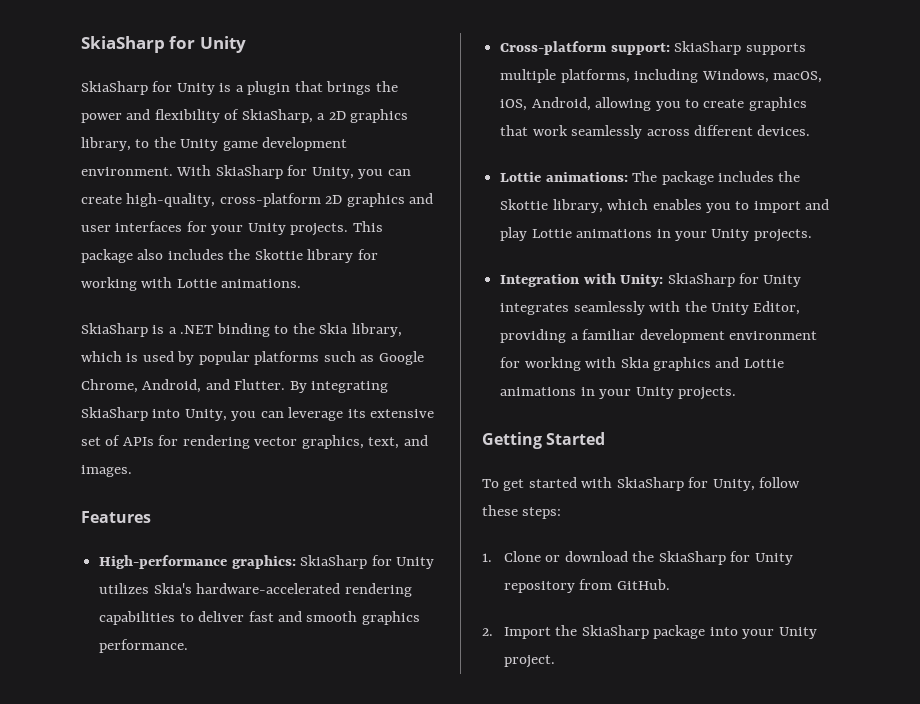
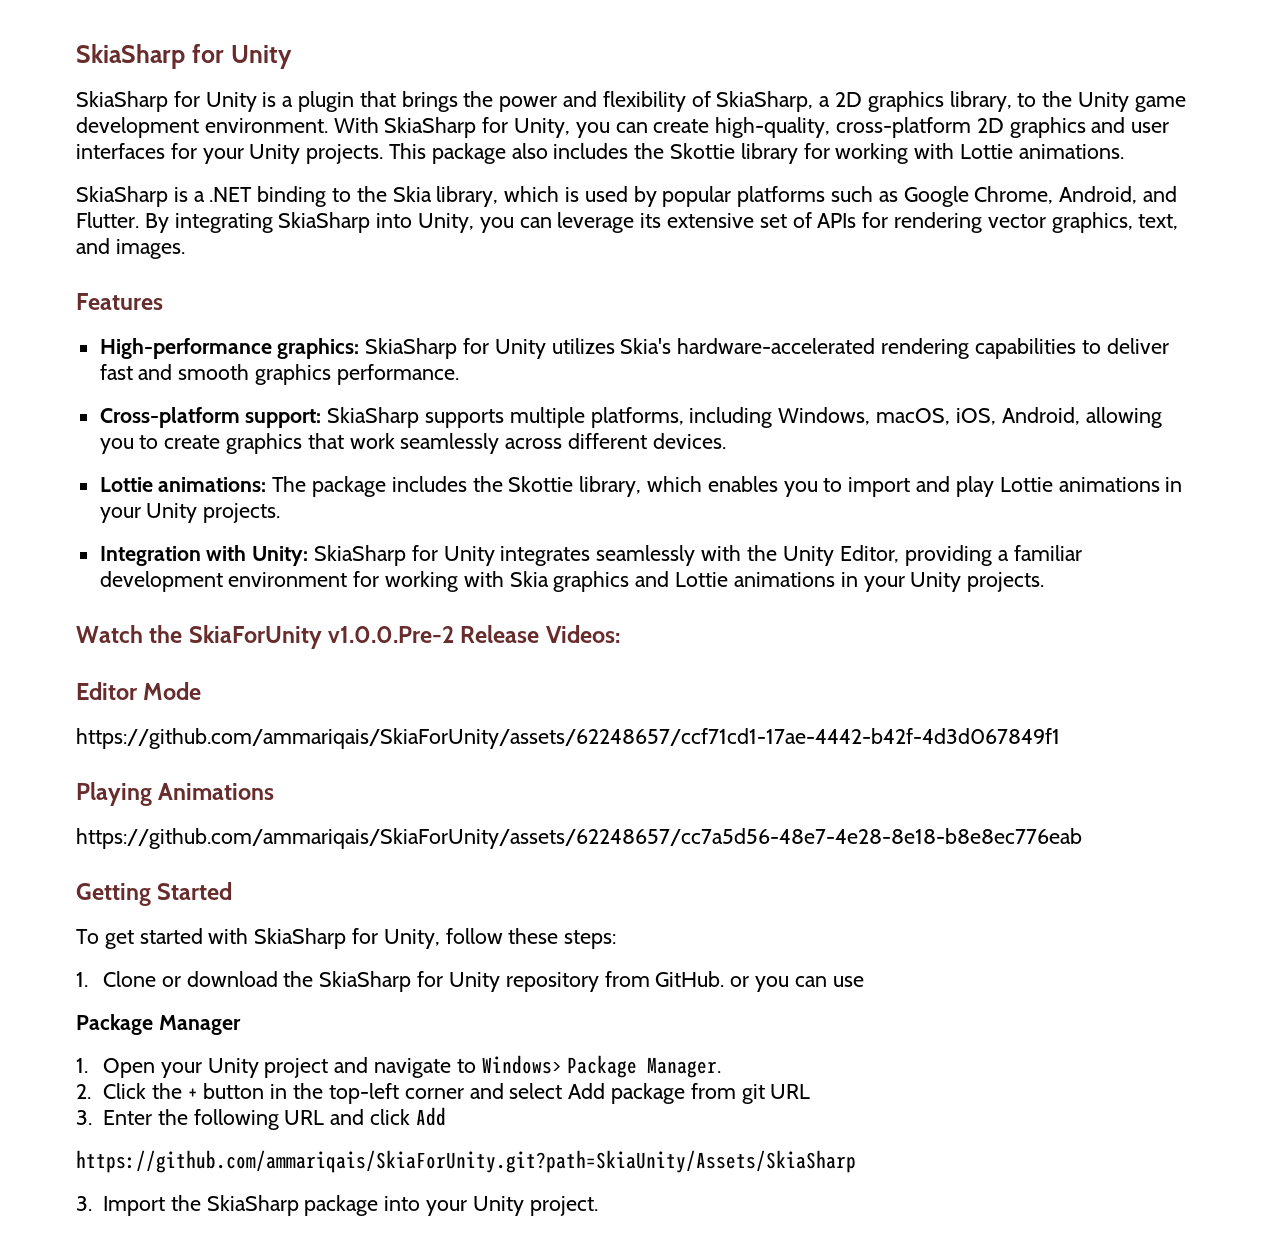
(736, 393) none -> [76,625,620,649] [76,682,202,700] [76,728,1060,749] [76,782,275,806] [76,828,1082,849] // Watch the SkiaForUnity v1.0.0.Pre-2 Release Videos: // Editor Mode // https://github.com/ammariqais/SkiaForUnity/assets/62248657/ccf71cd1-17ae-4442-b42f-4d3d067849f1 // Playing Animations // https://github.com/ammariqais/SkiaForUnity/assets/62248657/cc7a5d56-48e7-4e28-8e18-b8e8ec776eab
[482,628,493,636] // 2. -> [730,976,864,992] [76,1014,241,1035] [76,1055,721,1078] [76,1083,811,1104] [76,1107,446,1130] [76,1150,856,1173] [76,1196,92,1211] or you can use // Package Manager // 1. Open your Unity project and navigate to Windows> Package Manager. // 2. Click the + button in the top-left corner and select Add package from git URL // 3. Enter the following URL and click Add // https://github.com/ammariqais/SkiaForUnity.git?path=SkiaUnity/Assets/SkiaSharp // 3.

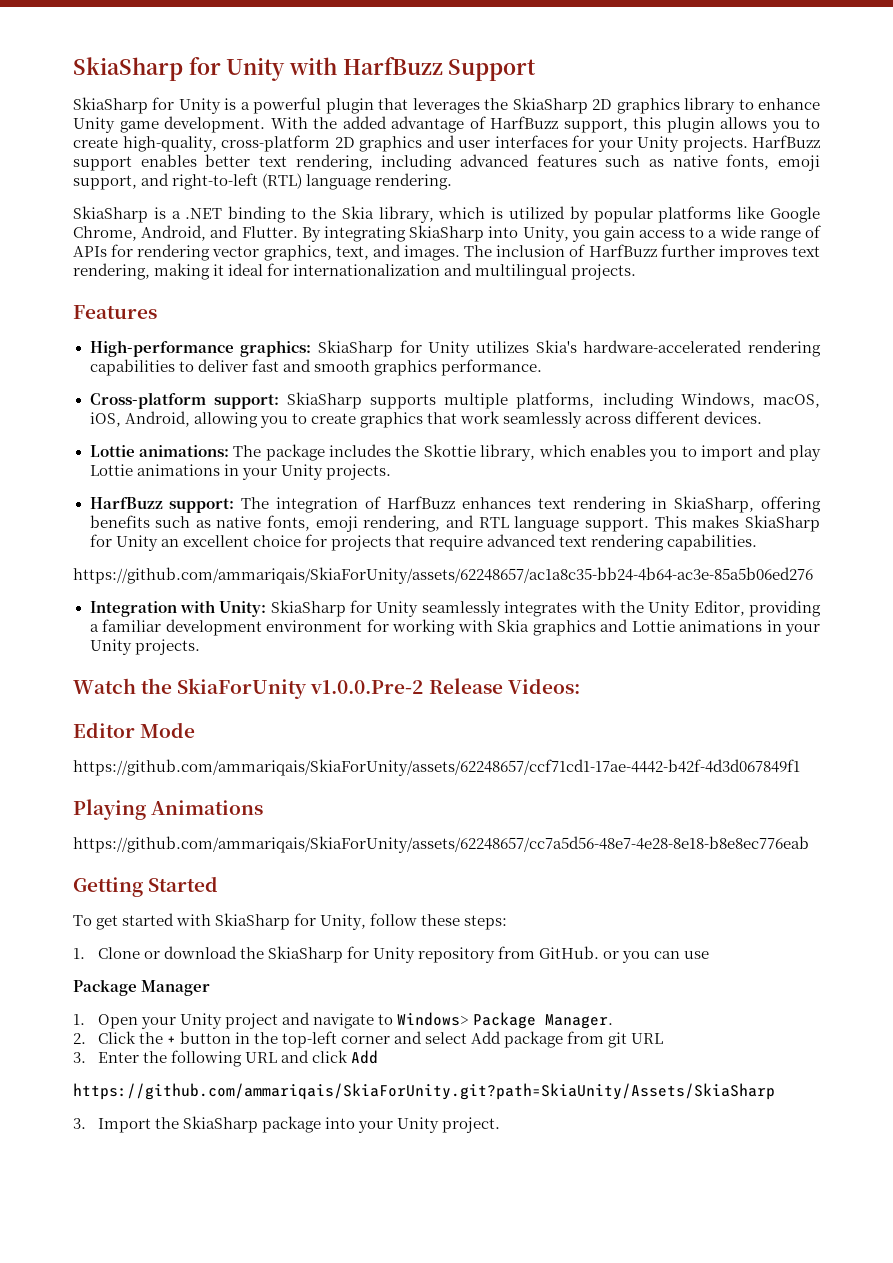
[76,44,292,69] SkiaSharp for Unity -> [73,57,537,81] SkiaSharp for Unity with HarfBuzz Support
(294, 101) none -> [253,97,322,114] powerful
[401,91,1186,112] [76,117,648,138] brings the power and flexibility of SkiaSharp, a 2D graphics library, to the Unity game development environment. With SkiaSharp for Unity, you can -> [412,97,820,114] [73,116,820,133] leverages the SkiaSharp 2D graphics library to enhance Unity game development. With the added advantage of HarfBuzz support, this plugin allows you to
[389,143,1124,164] This package also includes the Skottie library for working with Lottie animations. -> [752,135,820,148] [73,154,820,171] [73,173,453,190] HarfBuzz support enables better text rendering, including advanced features such as native fonts, emoji support, and right-to-left (RTL) language rendering.
[584,186,628,202] used -> [508,206,565,219] utilized
[831,186,898,202] such as -> [737,206,765,219] like
[519,212,787,233] can leverage its extensive set -> [603,225,801,242] gain access to a wide range
(185, 249) none -> [464,244,820,261] [73,263,637,280] The inclusion of HarfBuzz further improves text rendering, making it ideal for internationalization and multilingual projects.
(281, 513) none -> [89,496,821,513] [89,515,821,532] [89,534,758,551] [73,567,813,584] // HarfBuzz support: The integration of HarfBuzz enhances text rendering in SkiaSharp, offering benefits such as native fonts, emoji rendering, and RTL language support. This makes SkiaSharp for Unity an excellent choice for projects that require advanced text rendering capabilities. // https://github.com/ammariqais/SkiaForUnity/assets/62248657/ac1a8c35-bb24-4b64-ac3e-85a5b06ed276
[500,545,696,566] integrates seamlessly -> [421,601,578,617] seamlessly integrates

